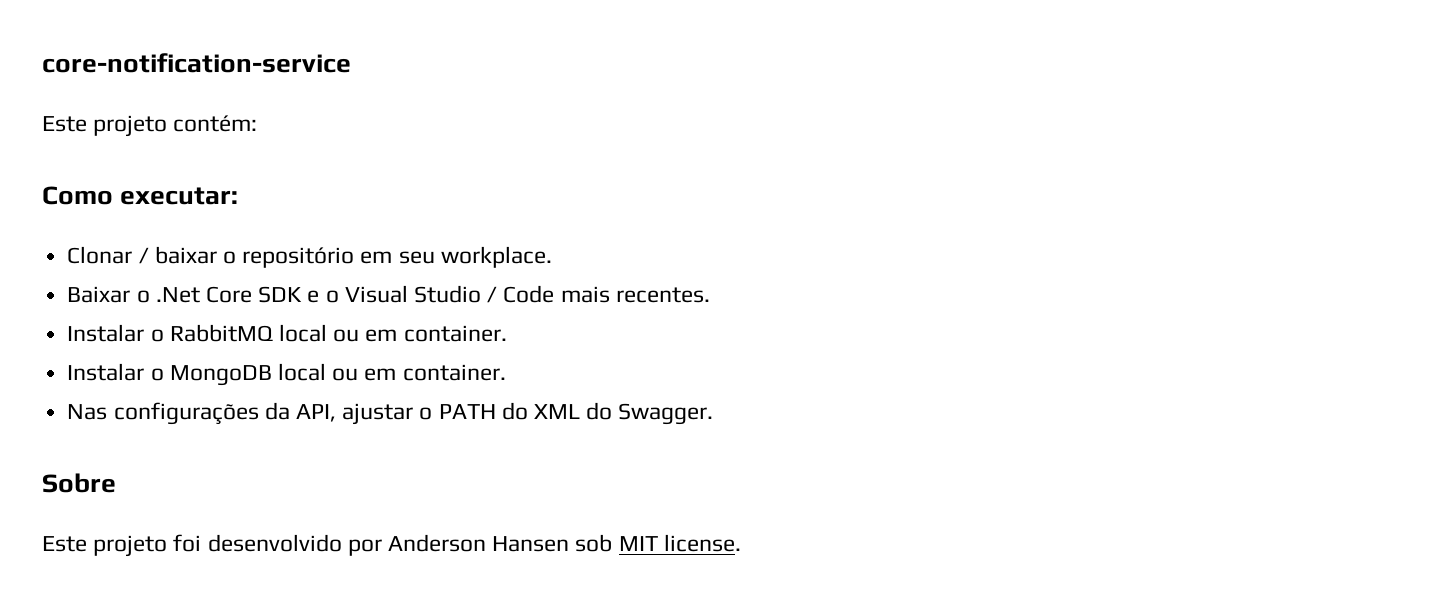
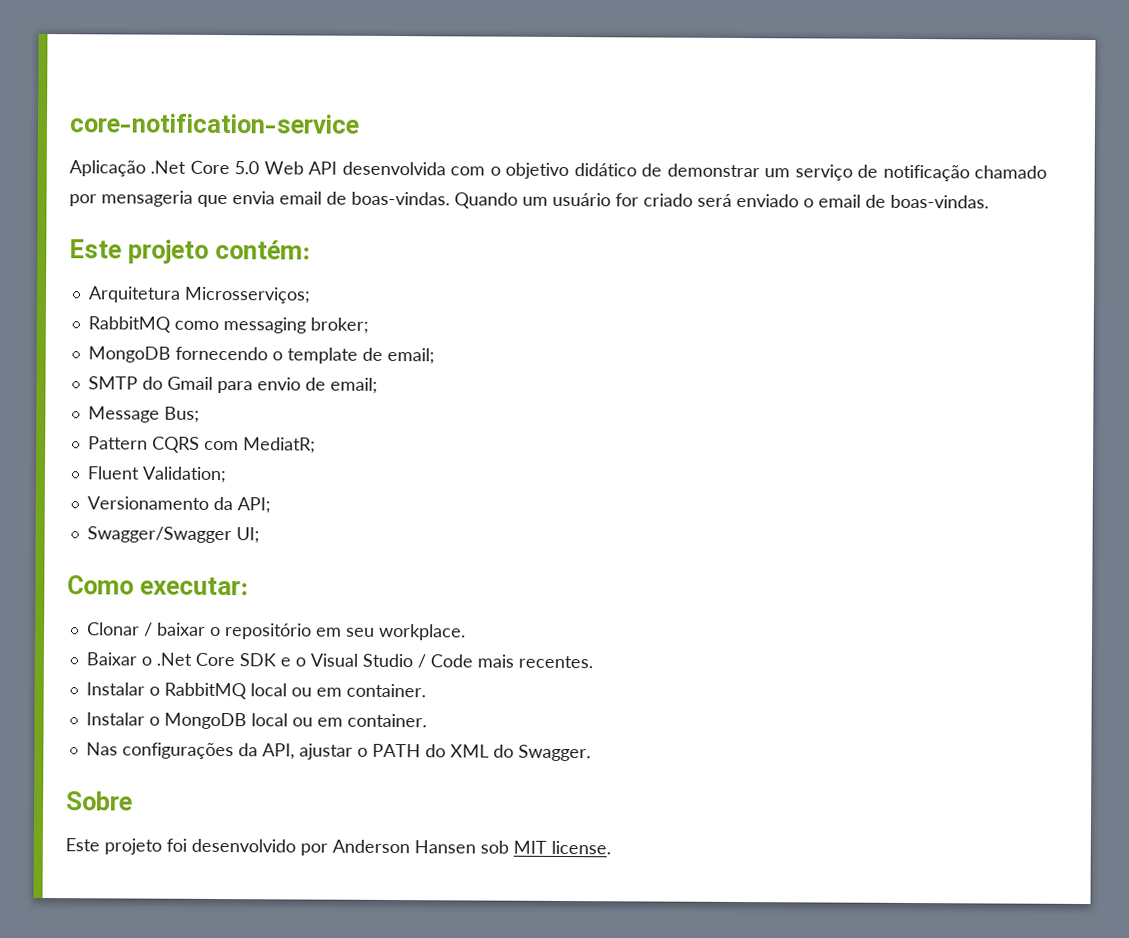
[42,115,258,137] Este projeto contém: -> [69,160,1048,182] [69,190,989,209] [69,239,311,264] [87,286,311,304] [87,316,369,334] [87,346,435,365] [87,376,378,394] [87,406,200,423] [87,436,316,454] [86,466,227,484] [86,496,271,514] [86,526,260,544] Aplicação .Net Core 5.0 Web API desenvolvida com o objetivo didático de demonstrar um serviço de notificação chamado por mensageria que envia email de boas-vindas. Quando um usuário for criado será enviado o email de boas-vindas. // Este projeto contém: // Arquitetura Microsserviços; // RabbitMQ como messaging broker; // MongoDB fornecendo o template de email; // SMTP do Gmail para envio de email; // Message Bus; // Pattern CQRS com MediatR; // Fluent Validation; // Versionamento da API; // Swagger/Swagger UI;

